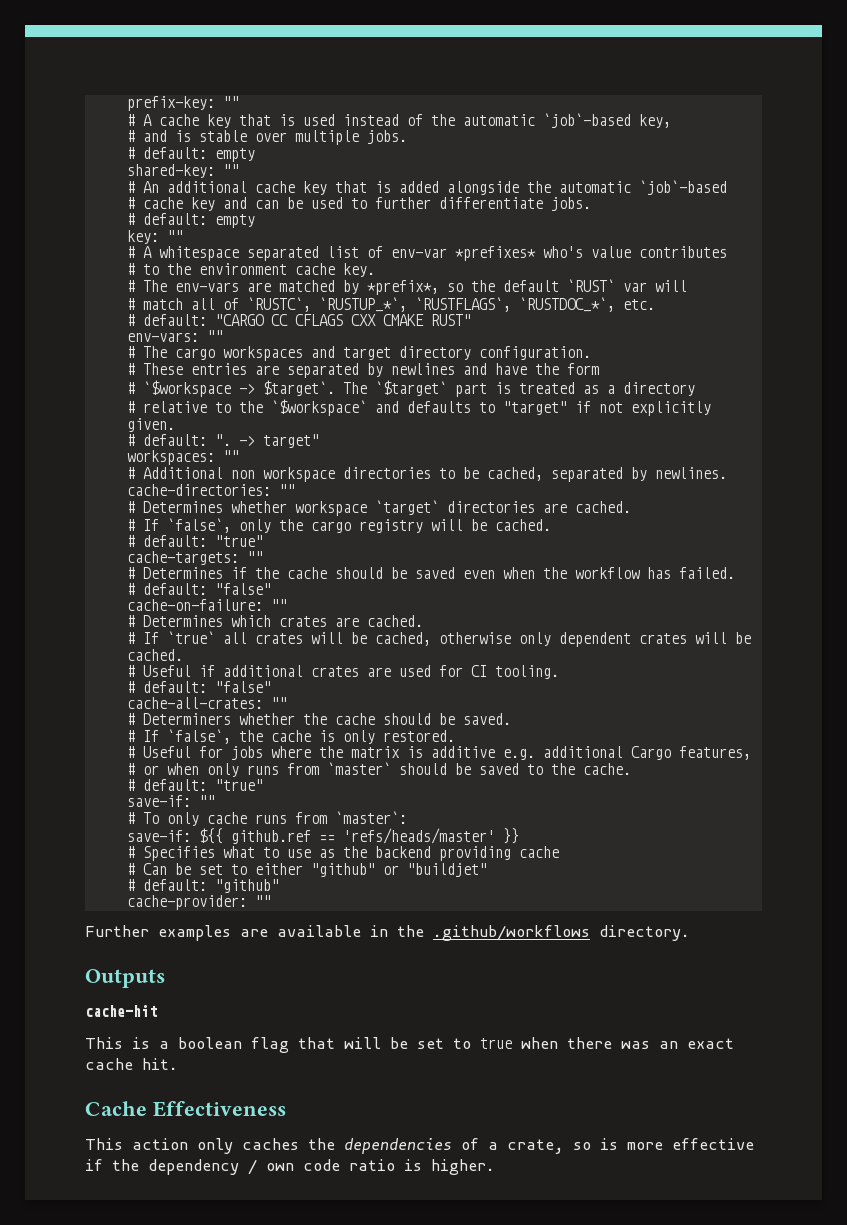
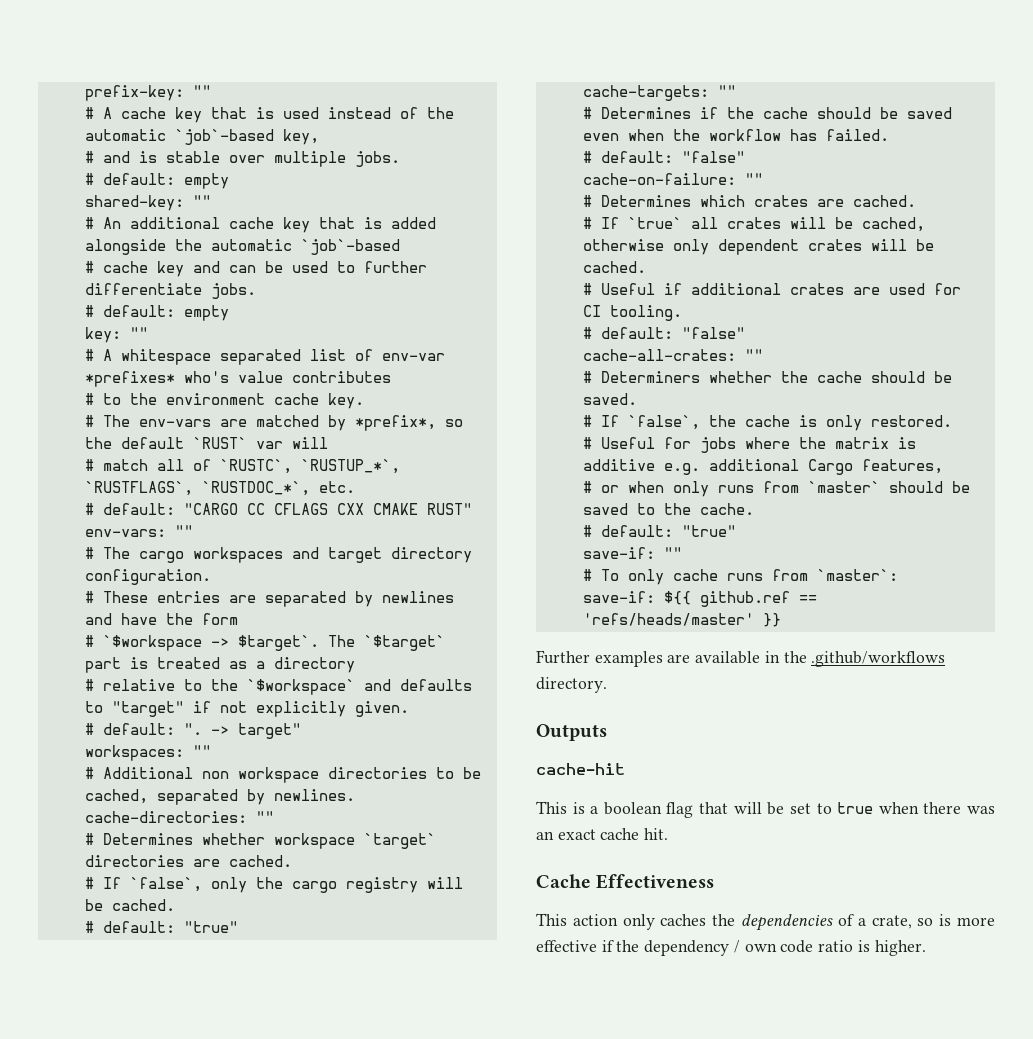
[126,846,559,861] [126,863,487,877] [126,879,279,893] [126,895,271,910] // # Specifies what to use as the backend providing cache // # Can be set to either "github" or "buildjet" // # default: "github" // cache-provider: "" -> (781, 620) none

